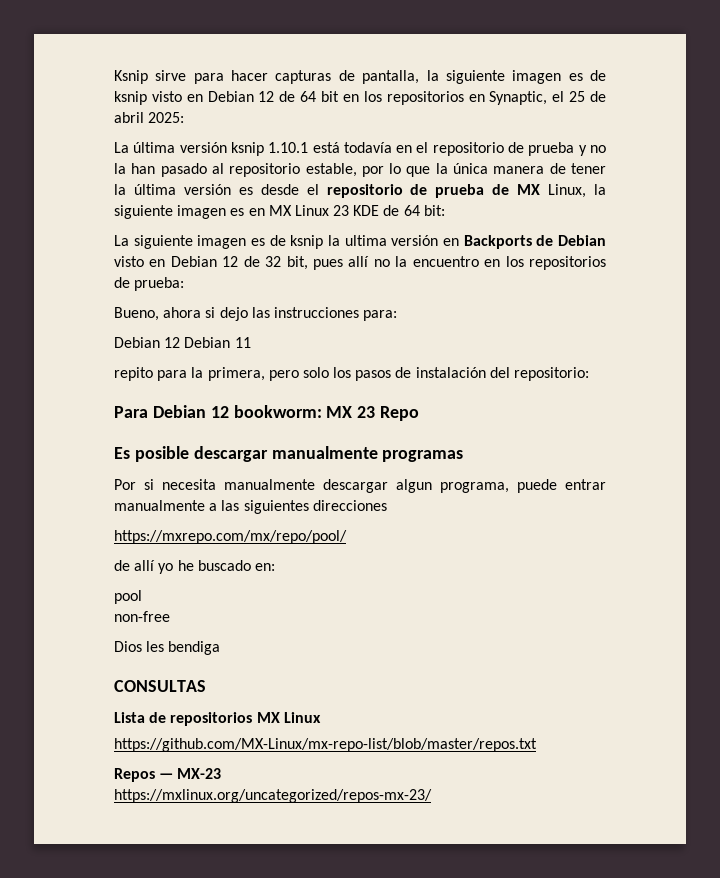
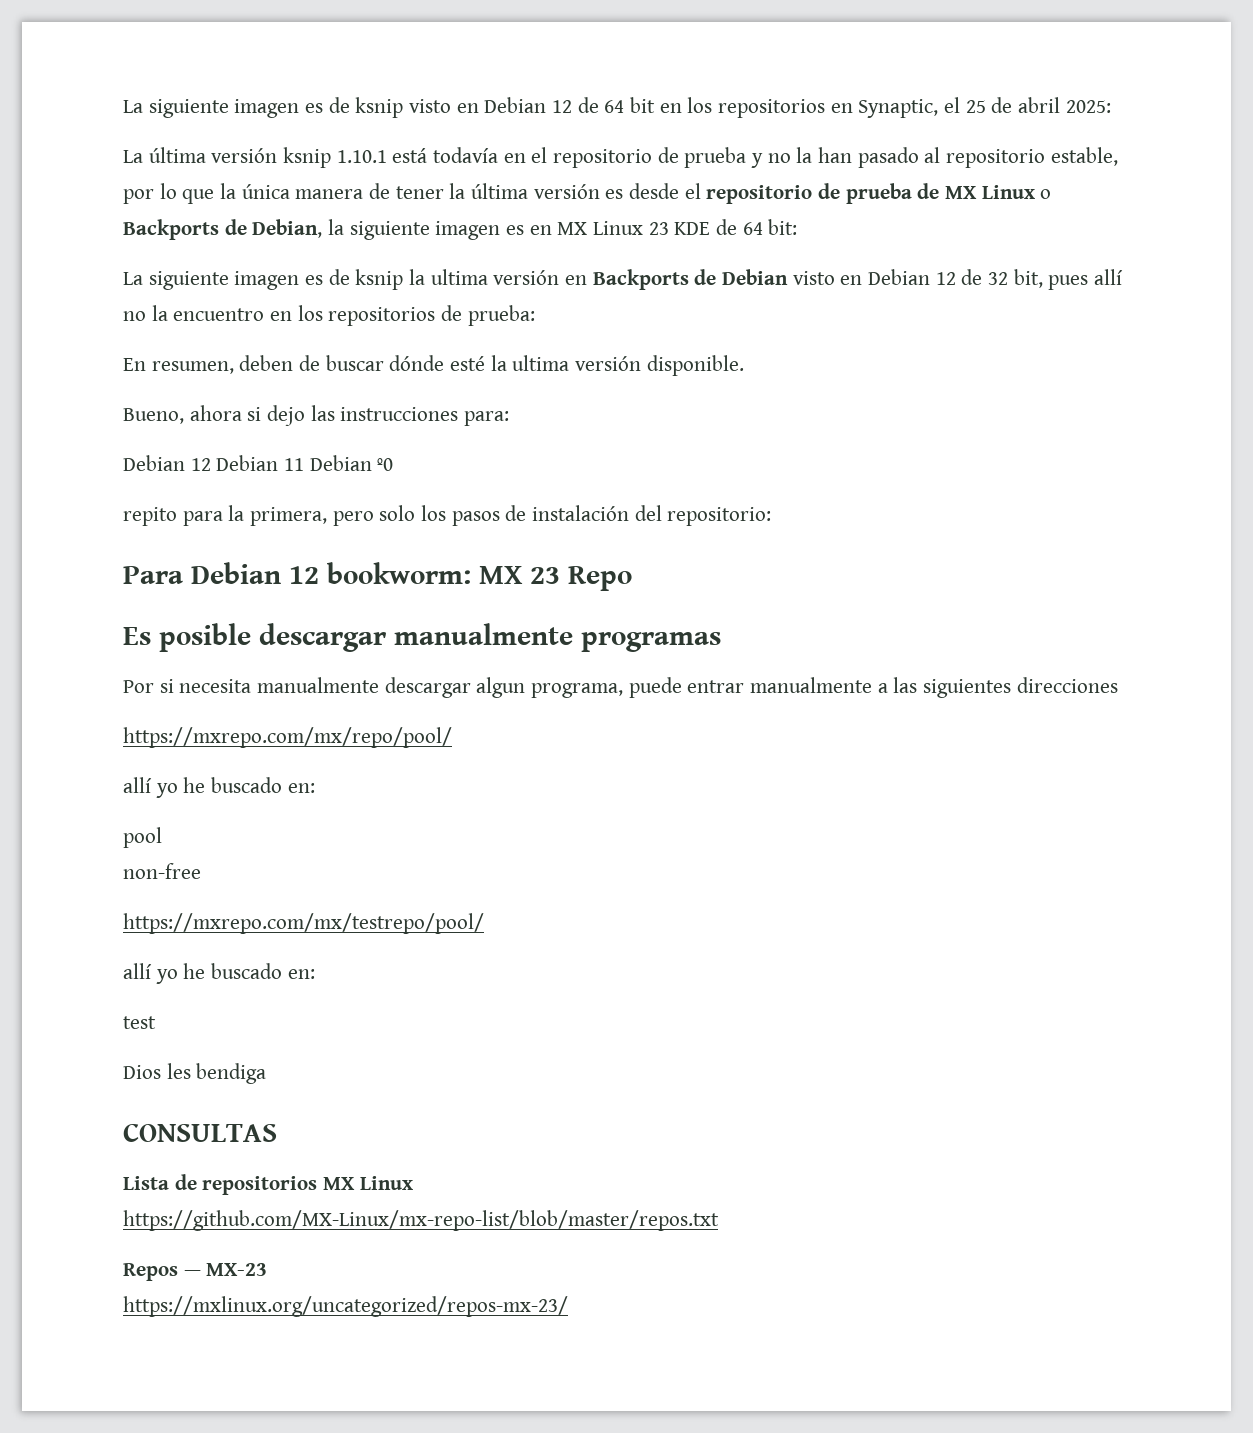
[114,70,439,84] Ksnip sirve para hacer capturas de pantalla, la -> [123,100,143,113] La
[548,184,587,198] Linux, -> [981,185,1052,199] [123,219,323,240] Linux o Backports de Debian,
(185, 284) none -> [123,355,744,376] // En resumen, deben de buscar dónde esté la ultima versión disponible.
(251, 342) none -> [309,455,394,471] Debian º0
[114,560,130,571] de -> (452, 737) none
(170, 616) none -> [123,913,484,934] [123,963,315,984] [123,1016,156,1029] // https://mxrepo.com/mx/testrepo/pool/ // allí yo he buscado en: // test

